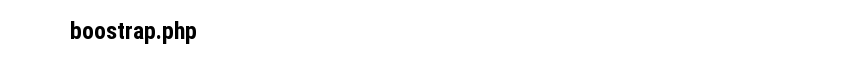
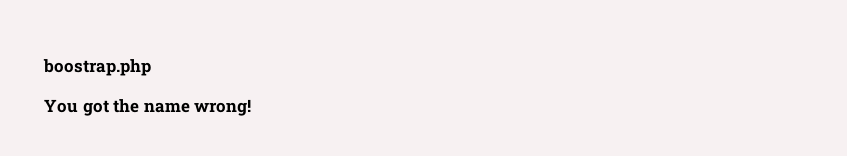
(197, 32) none -> [44,99,252,116] // You got the name wrong!

